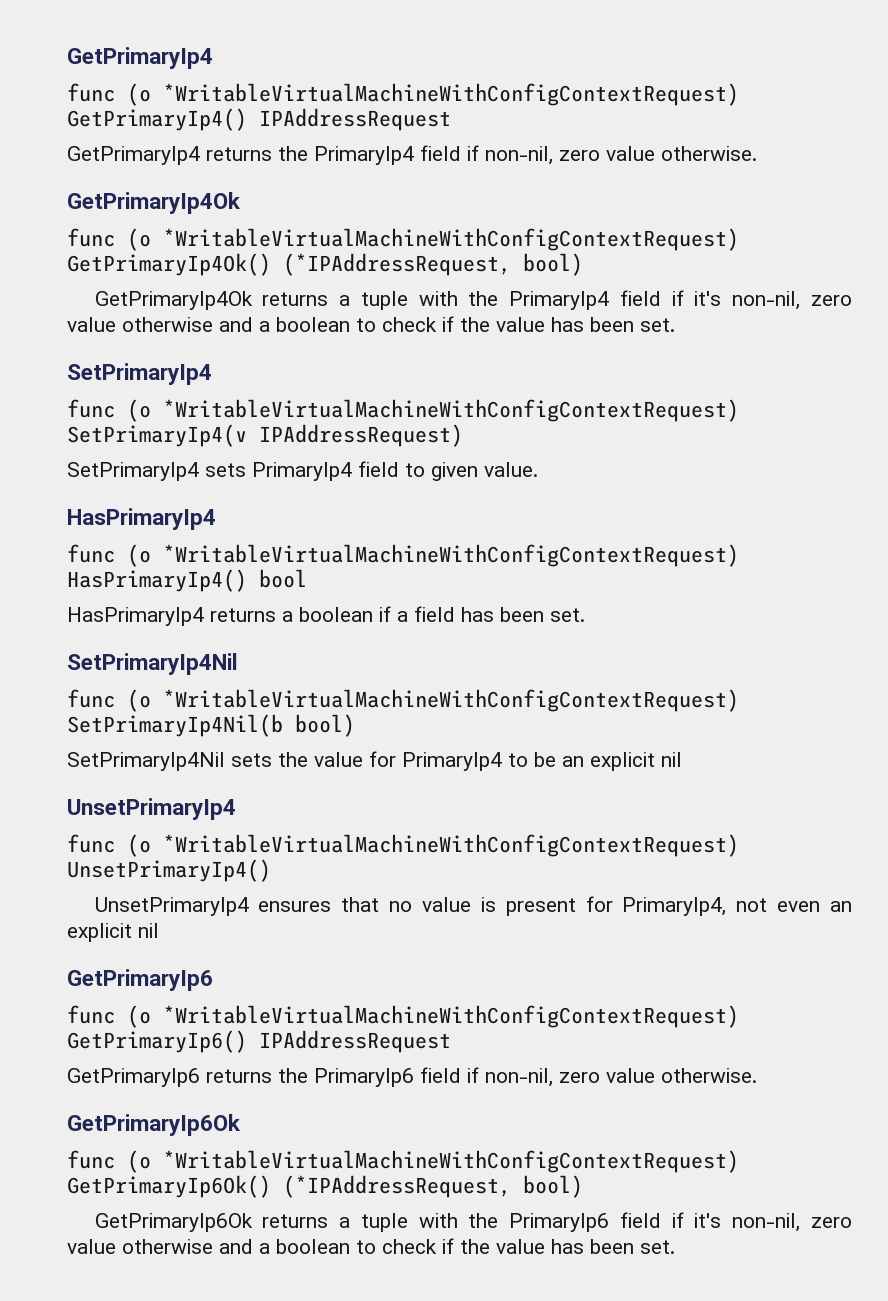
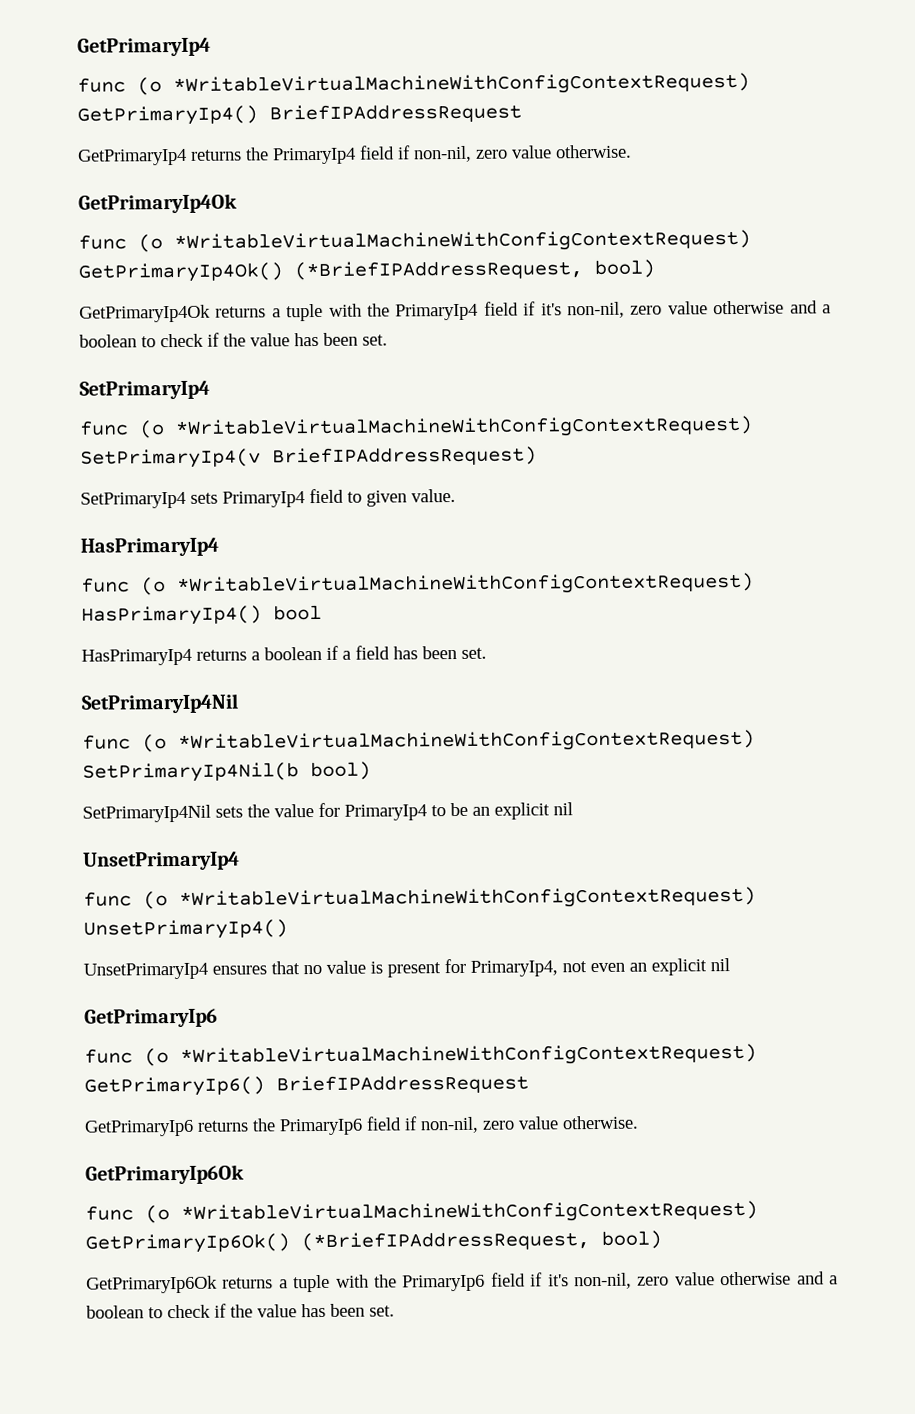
[259,108,451,131] IPAddressRequest -> [269,103,522,124] BriefIPAddressRequest
[283,253,511,276] (*IPAddressRequest, -> [294,260,583,281] (*BriefIPAddressRequest,
[259,424,463,447] IPAddressRequest) -> [272,446,537,467] BriefIPAddressRequest)
[259,1030,451,1053] IPAddressRequest -> [276,1074,529,1095] BriefIPAddressRequest
[283,1175,511,1198] (*IPAddressRequest, -> [301,1231,590,1252] (*BriefIPAddressRequest,

